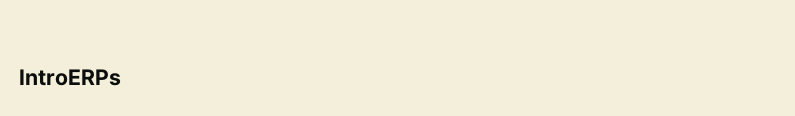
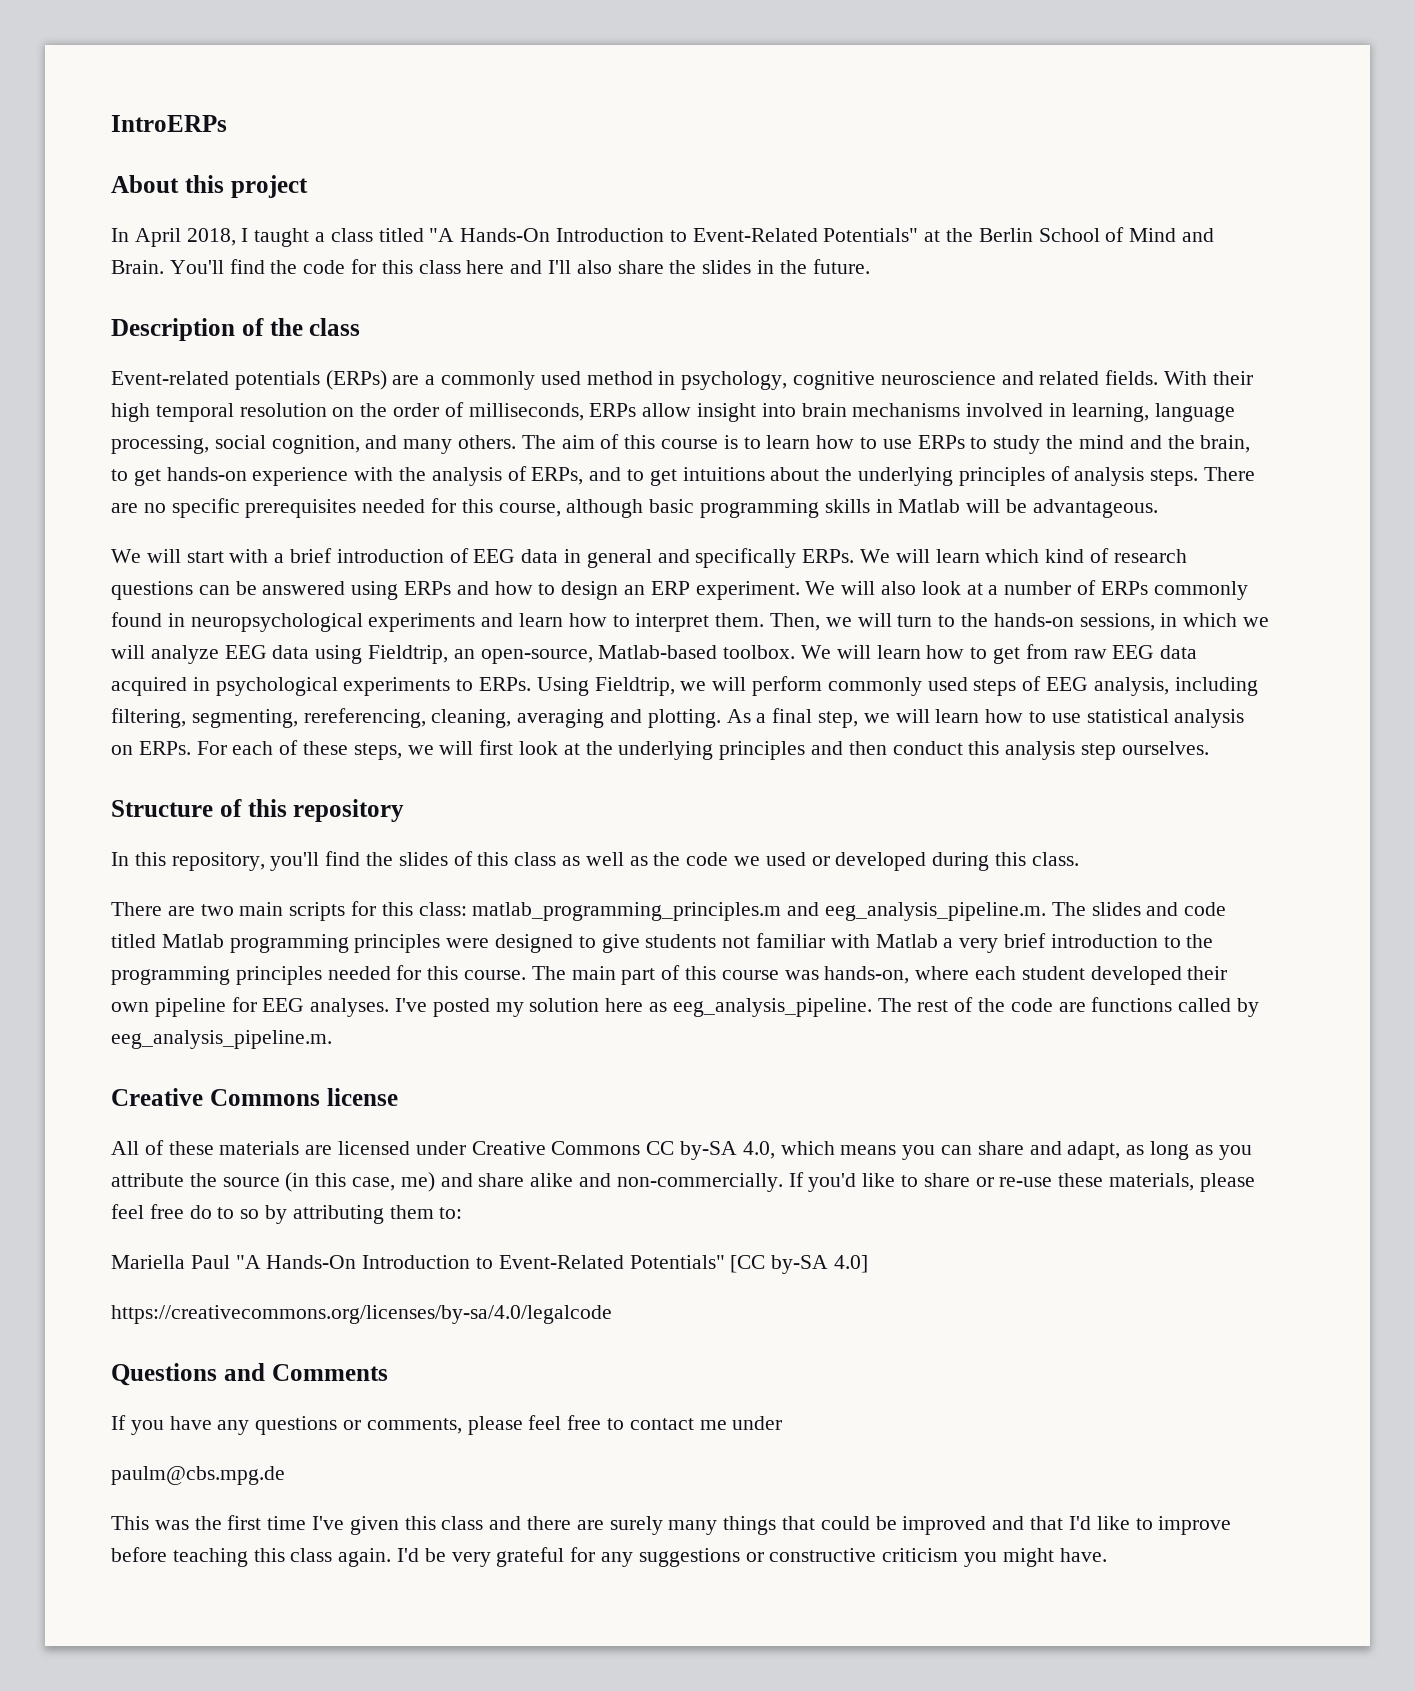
(121, 77) none -> [111,175,308,198] [111,227,1215,247] [111,259,870,274] [111,318,361,341] [111,370,1253,390] [111,402,1235,422] [111,434,1251,454] [111,466,1256,486] [111,498,1158,518] [111,548,1187,568] [111,580,1248,600] [111,612,1270,632] [111,644,1198,664] [111,676,1258,696] [111,708,1245,728] [111,740,1209,760] [111,799,405,822] [111,851,1079,871] [111,901,1227,921] [111,933,1214,953] [111,965,1228,985] [111,997,1260,1017] [111,1030,332,1049] [111,1088,398,1106] [111,1140,1252,1160] [111,1172,1255,1192] [111,1204,463,1224] [111,1255,869,1274] [111,1305,612,1324] [111,1363,388,1386] [111,1415,783,1435] [111,1466,285,1485] [111,1515,1232,1535] [111,1547,1107,1567] // About this project // In April 2018, I taught a class titled "A Hands-On Introduction to Event-Related Potentials" at the Berlin School of Mind and Brain. You'll find the code for this class here and I'll also share the slides in the future. // Description of the class // Event-related potentials (ERPs) are a commonly used method in psychology, cognitive neuroscience and related fields. With their high temporal resolution on the order of milliseconds, ERPs allow insight into brain mechanisms involved in learning, language processing, social cognition, and many others. The aim of this course is to learn how to use ERPs to study the mind and the brain, to get hands-on experience with the analysis of ERPs, and to get intuitions about the underlying principles of analysis steps. There are no specific prerequisites needed for this course, although basic programming skills in Matlab will be advantageous. // We will start with a brief introduction of EEG data in general and specifically ERPs. We will learn which kind of research questions can be answered using ERPs and how to design an ERP experiment. We will also look at a number of ERPs commonly found in neuropsychological experiments and learn how to interpret them. Then, we will turn to the hands-on sessions, in which we will analyze EEG data using Fieldtrip, an open-source, Matlab-based toolbox. We will learn how to get from raw EEG data acquired in psychological experiments to ERPs. Using Fieldtrip, we will perform commonly used steps of EEG analysis, including filtering, segmenting, rereferencing, cleaning, averaging and plotting. As a final step, we will learn how to use statistical analysis on ERPs. For each of these steps, we will first look at the underlying principles and then conduct this analysis step ourselves. // Structure of this repository // In this repository, you'll find the slides of this class as well as the code we used or developed during this class. // There are two main scripts for this class: matlab_programming_principles.m and eeg_analysis_pipeline.m. The slides and code titled Matlab programming principles were designed to give students not familiar with Matlab a very brief introduction to the programming principles needed for this course. The main part of this course was hands-on, where each student developed their own pipeline for EEG analyses. I've posted my solution here as eeg_analysis_pipeline. The rest of the code are functions called by eeg_analysis_pipeline.m. // Creative Commons license // All of these materials are licensed under Creative Commons CC by-SA 4.0, which means you can share and adapt, as long as you attribute the source (in this case, me) and share alike and non-commercially. If you'd like to share or re-use these materials, please feel free do to so by attributing them to: // Mariella Paul "A Hands-On Introduction to Event-Related Potentials" [CC by-SA 4.0] // https://creativecommons.org/licenses/by-sa/4.0/legalcode // Questions and Comments // If you have any questions or comments, please feel free to contact me under // paulm@cbs.mpg.de // This was the first time I've given this class and there are surely many things that could be improved and that I'd like to improve before teaching this class again. I'd be very grateful for any suggestions or constructive criticism you might have.

